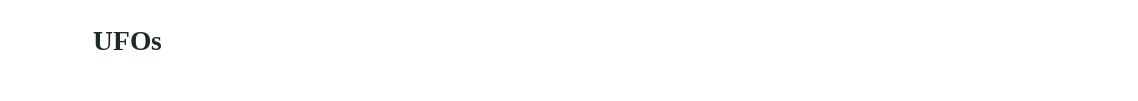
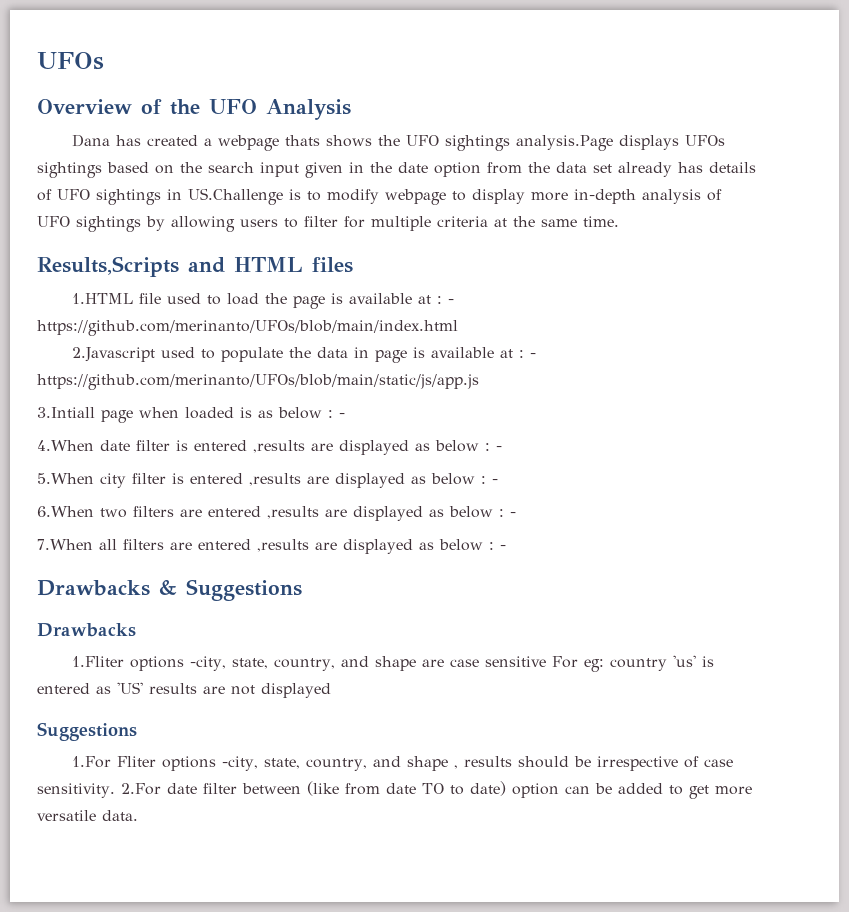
[93,32,162,50] UFOs -> [37,52,104,70] [37,99,351,120] [72,134,726,151] [37,162,756,178] [37,188,722,205] [37,216,619,232] [37,256,353,277] [72,293,455,309] [37,320,458,336] [72,347,537,363] [37,374,479,390] [37,407,345,423] [37,440,502,455] [37,473,498,488] [37,506,516,521] [37,539,506,554] [37,579,302,601] [37,623,136,637] [72,655,715,672] [37,682,331,698] [37,722,137,741] [72,756,734,771] [37,781,752,799] [37,810,138,821] UFOs // Overview of the UFO Analysis // Dana has created a webpage thats shows the UFO sightings analysis.Page displays UFOs sightings based on the search input given in the date option from the data set already has details of UFO sightings in US.Challenge is to modify webpage to display more in-depth analysis of UFO sightings by allowing users to filter for multiple criteria at the same time. // Results,Scripts and HTML files // 1.HTML file used to load the page is available at : - https://github.com/merinanto/UFOs/blob/main/index.html // 2.Javascript used to populate the data in page is available at : - https://github.com/merinanto/UFOs/blob/main/static/js/app.js // 3.Intiall page when loaded is as below : - // 4.When date filter is entered ,results are displayed as below : - // 5.When city filter is entered ,results are displayed as below : - // 6.When two filters are entered ,results are displayed as below : - // 7.When all filters are entered ,results are displayed as below : - // Drawbacks & Suggestions // Drawbacks // 1.Fliter options -city, state, country, and shape are case sensitive For eg: country 'us' is entered as 'US' results are not displayed // Suggestions // 1.For Fliter options -city, state, country, and shape , results should be irrespective of case sensitivity. 2.For date filter between (like from date TO to date) option can be added to get more versatile data.

